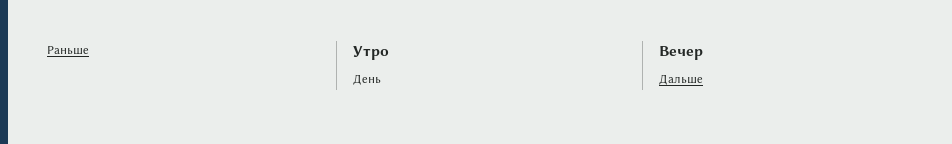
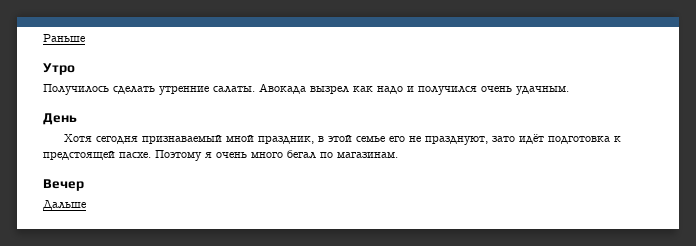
[353,74,381,85] День -> [43,83,569,95] [43,113,77,125] [64,134,622,145] [43,150,398,161] Получилось сделать утренние салаты. Авокада вызрел как надо и получился очень удачным. // День // Хотя сегодня признаваемый мной праздник, в этой семье его не празднуют, зато идёт подготовка к предстоящей пасхе. Поэтому я очень много бегал по магазинам.

